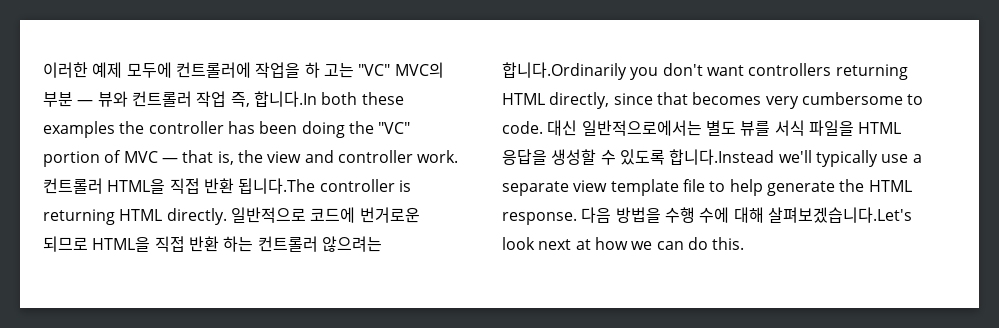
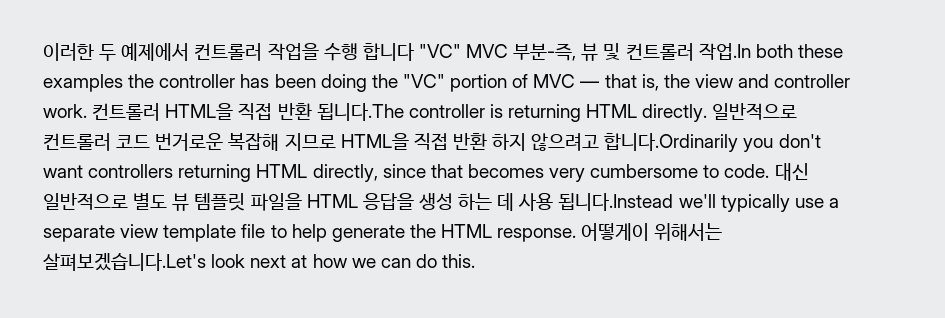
[92,62,444,78] [43,91,317,107] 예제 모두에 컨트롤러에 작업을 하 고는 "VC" MVC의 부분 — 뷰와 컨트롤러 작업 즉, 합니다.In -> [99,43,751,61] 두 예제에서 컨트롤러 작업을 수행 합니다 "VC" MVC 부분-즉, 뷰 및 컨트롤러 작업.In
[310,207,420,223] [43,236,382,252] 코드에 번거로운 되므로 HTML을 직접 반환 하는 컨트롤러 않으려는 -> [43,132,600,151] 컨트롤러 코드 번거로운 복잡해 지므로 HTML을 직접 반환 하지 않으려고
[581,120,902,136] [502,149,775,165] 일반적으로에서는 별도 뷰를 서식 파일을 HTML 응답을 생성할 수 있도록 합니다.Instead -> [43,193,674,211] 일반적으로 별도 뷰 템플릿 파일을 HTML 응답을 생성 하는 데 사용 됩니다.Instead
[581,207,764,223] 다음 방법을 수행 수에 대해 -> [581,223,723,241] 어떻게이 위해서는

